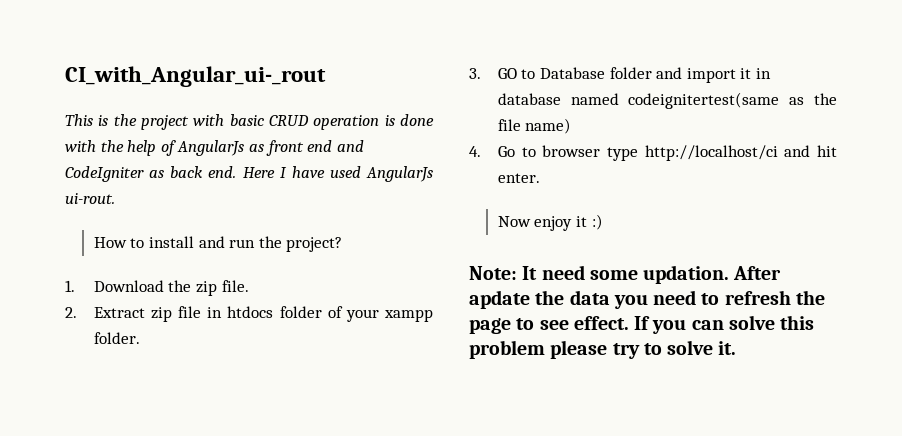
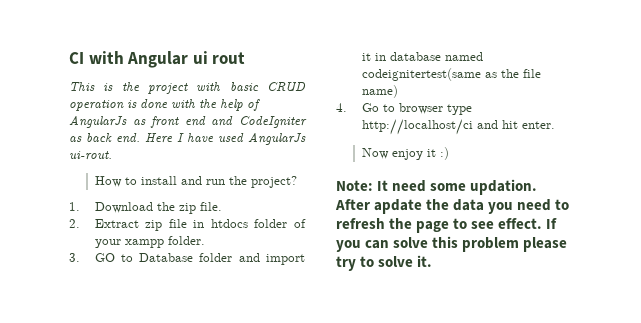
[65,66,326,87] CI_with_Angular_ui-_rout -> [69,51,246,68] CI with Angular ui rout

